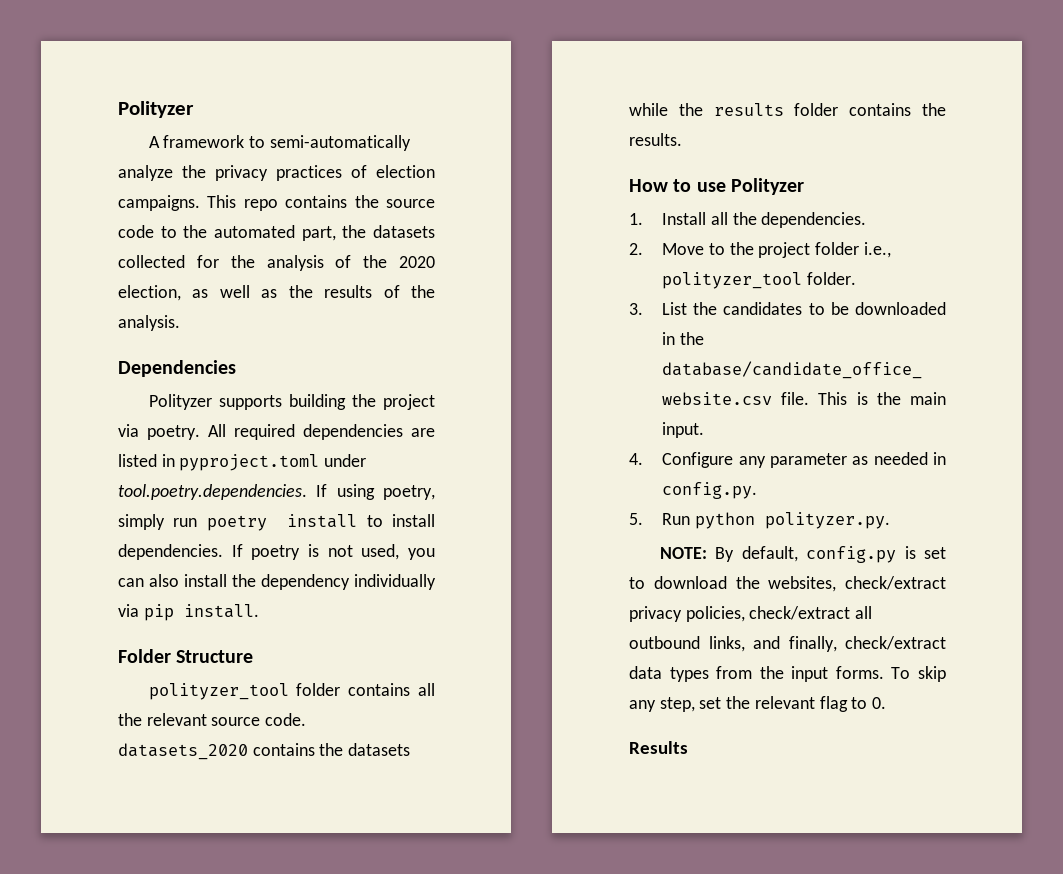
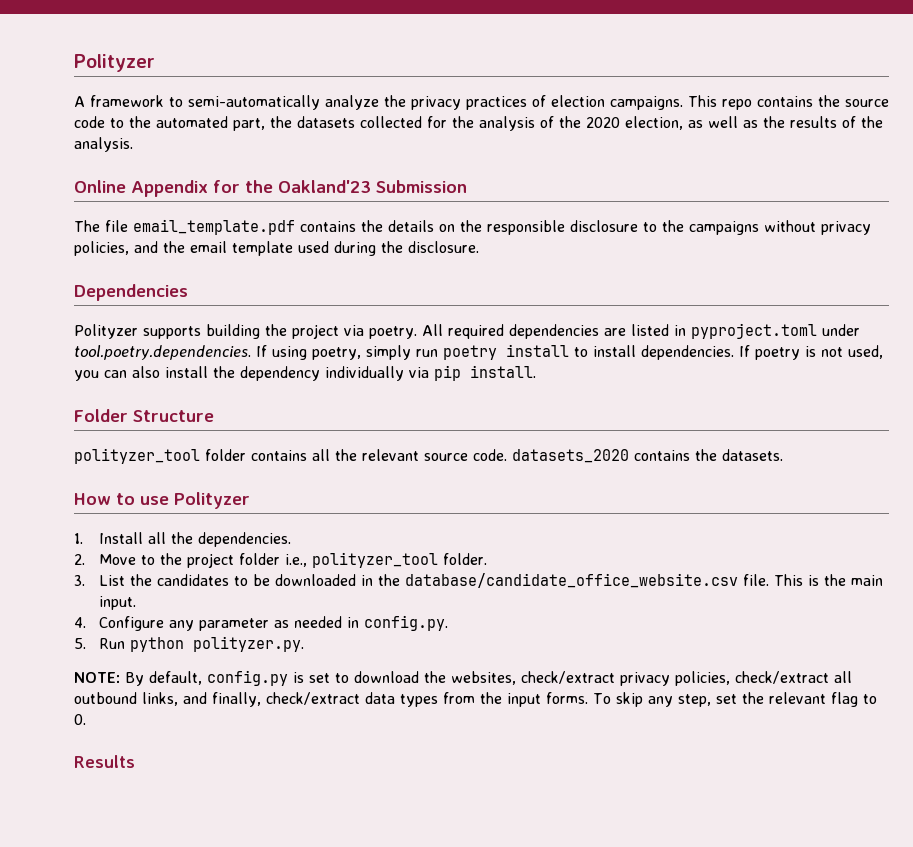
(180, 323) none -> [74,180,467,197] [74,219,871,235] [74,241,479,256] // Online Appendix for the Oakland'23 Submission // The file email_template.pdf contains the details on the responsible disclosure to the campaigns without privacy policies, and the email template used during the disclosure.
[348,743,411,756] [629,103,946,116] [629,133,682,146] datasets while the results folder contains the results. -> [722,449,783,461] datasets.

